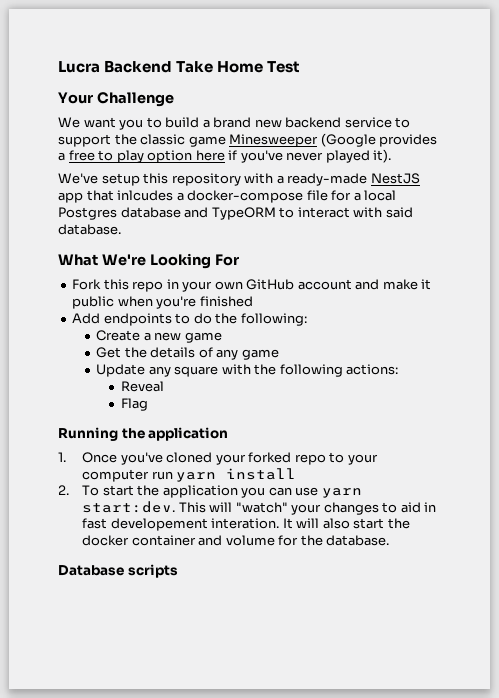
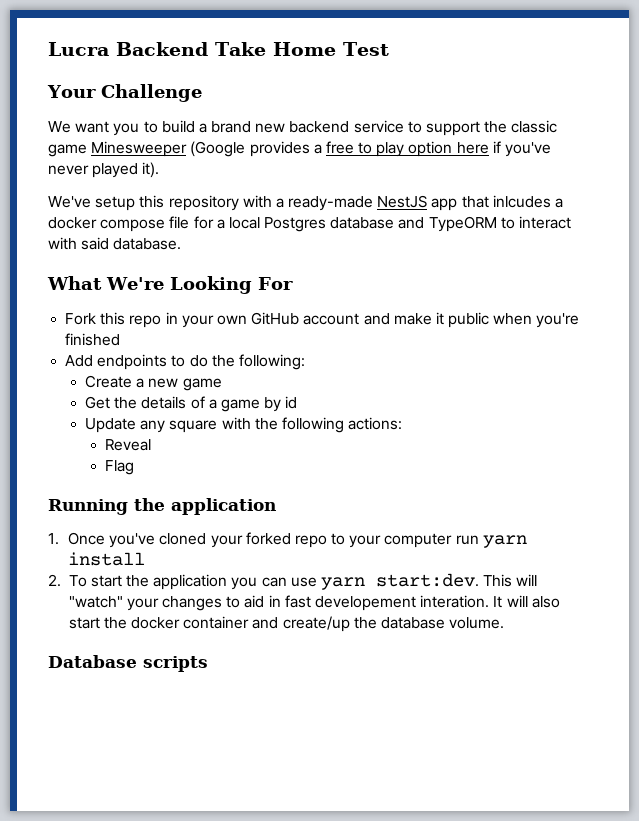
[187,190,304,203] docker-compose -> [48,217,166,232] docker compose
[216,349,279,360] any game -> [208,396,298,412] a game by id
[225,535,390,546] volume for the database. -> [282,616,505,632] create/up the database volume.

